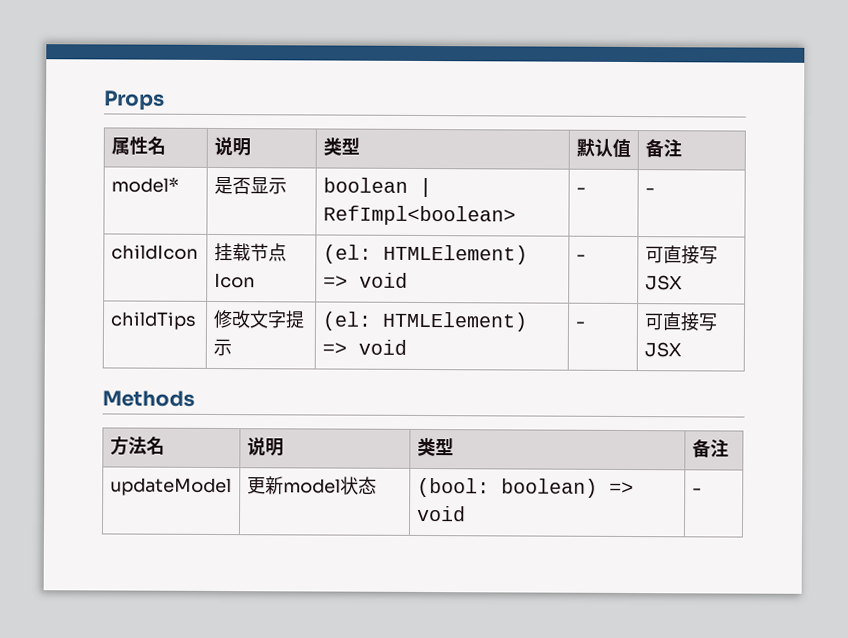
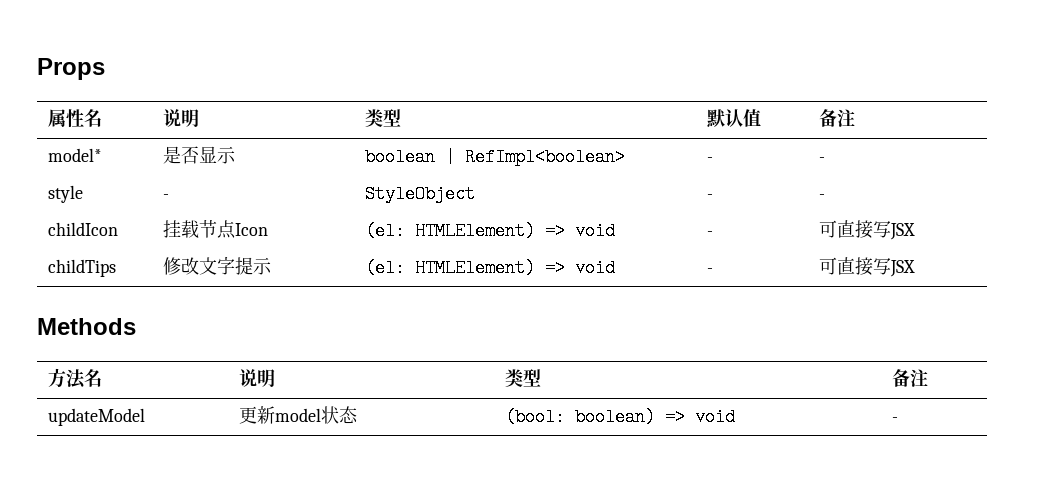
(655, 191) none -> [48,185,84,203] [163,194,170,199] [365,185,476,203] [707,194,714,199] [819,194,826,199] // style | - | StyleObject | - | -

